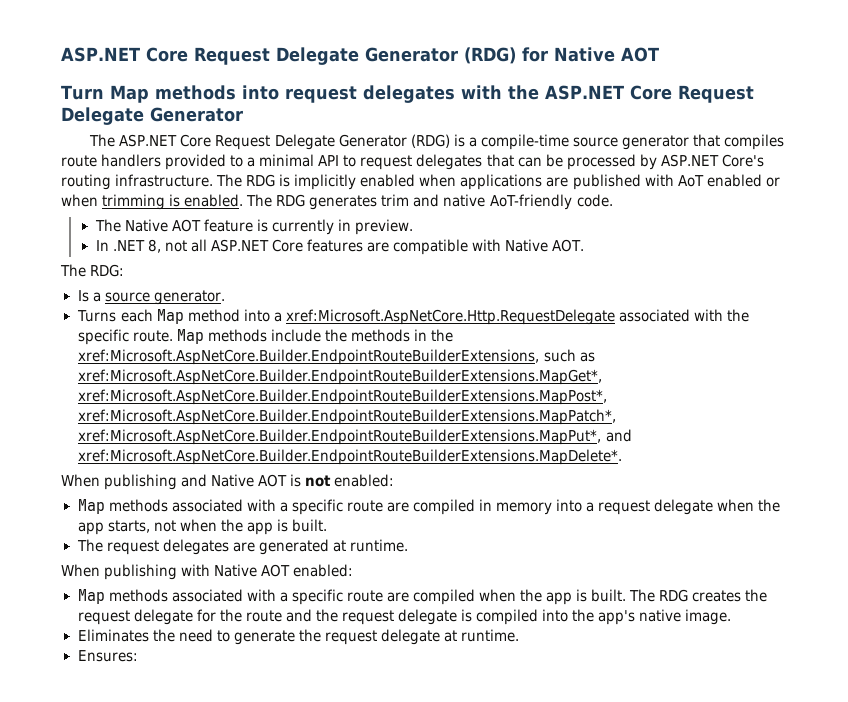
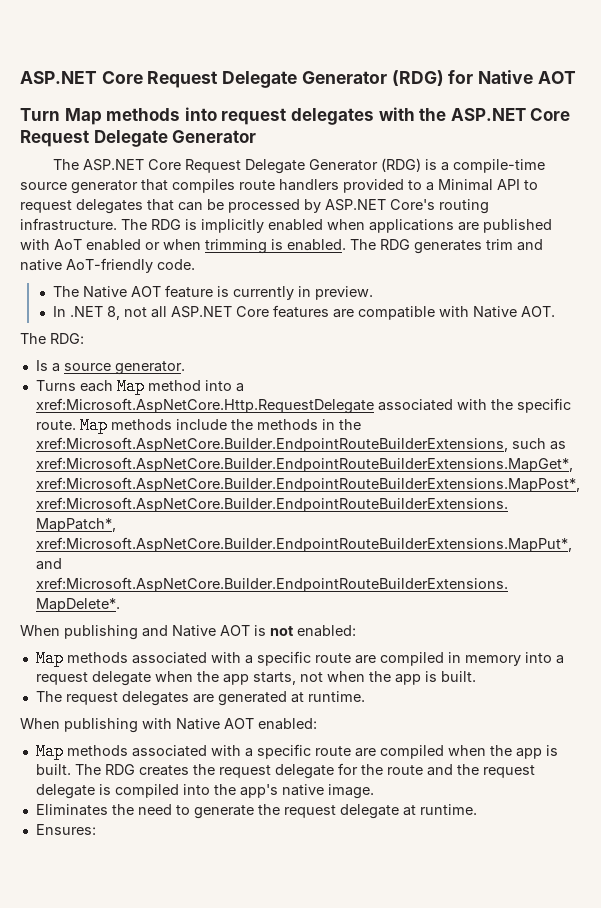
[259,154,315,167] minimal -> [438,179,493,191] Minimal

